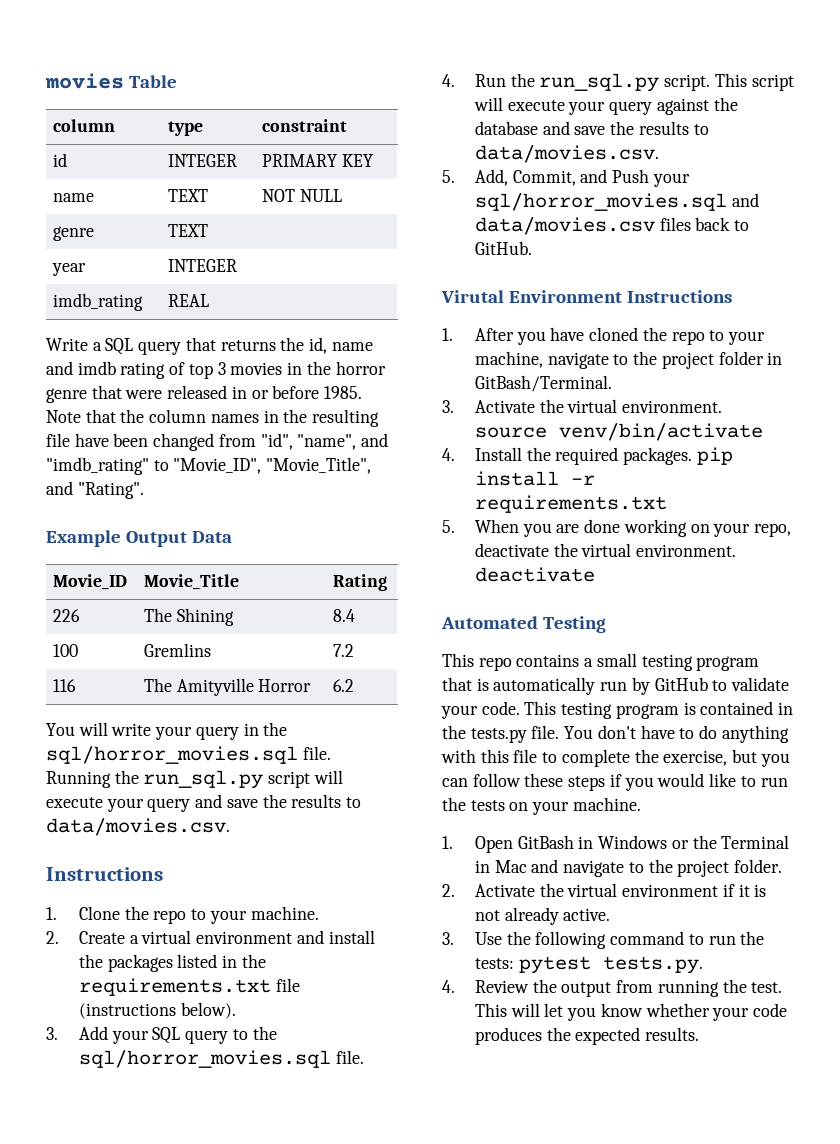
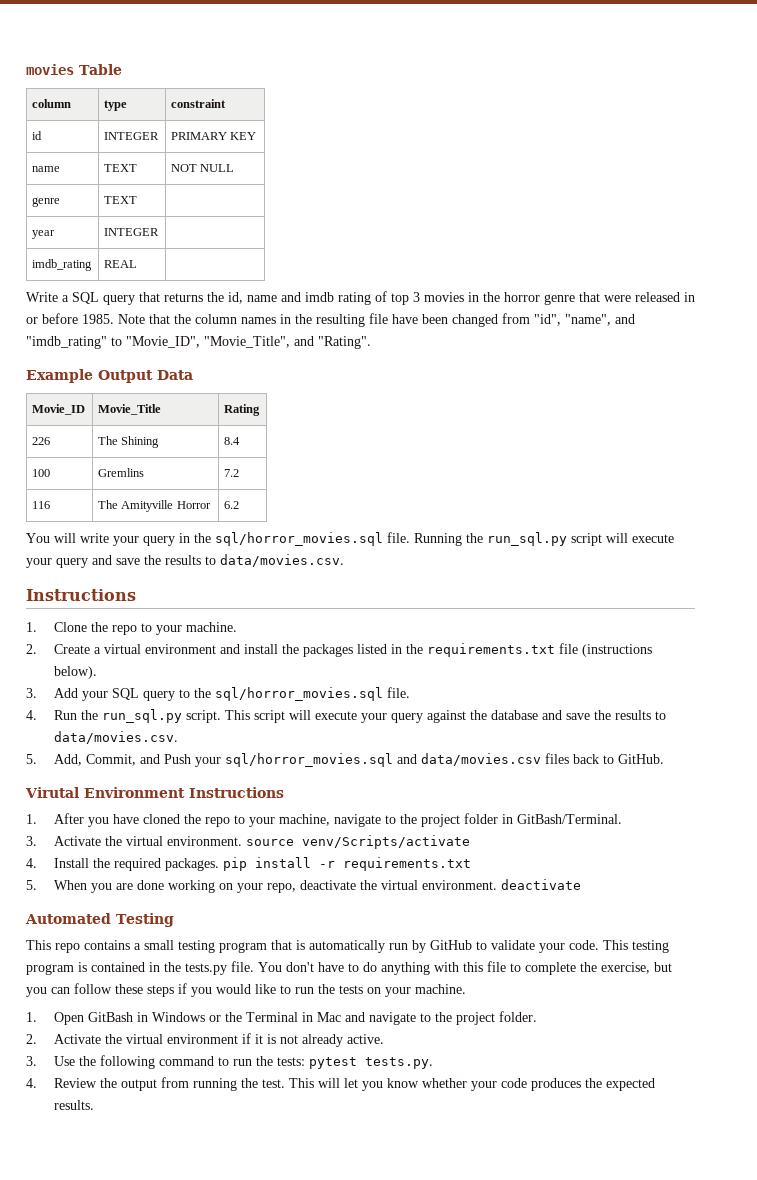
[559,423,764,441] venv/bin/activate -> [301,835,470,849] venv/Scripts/activate

